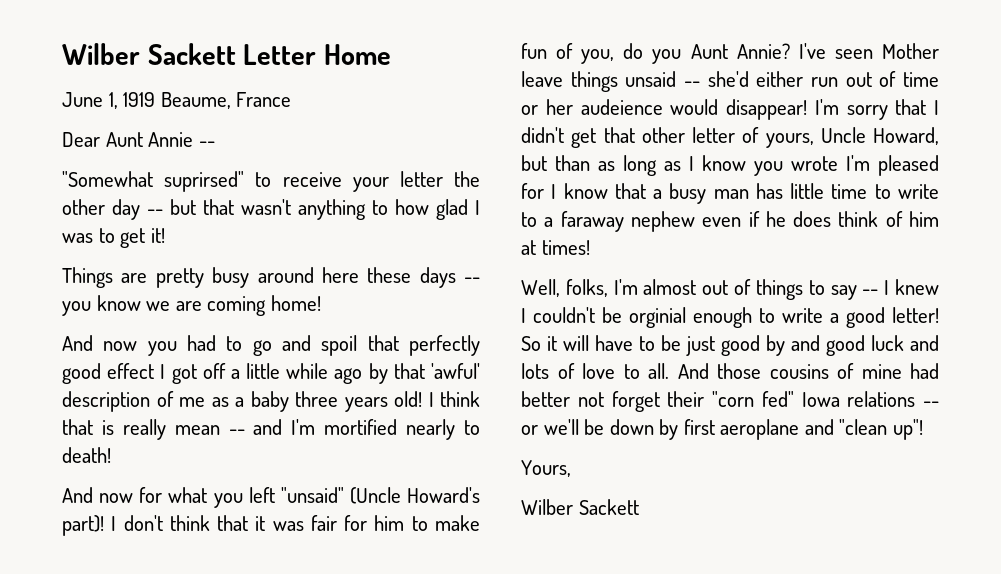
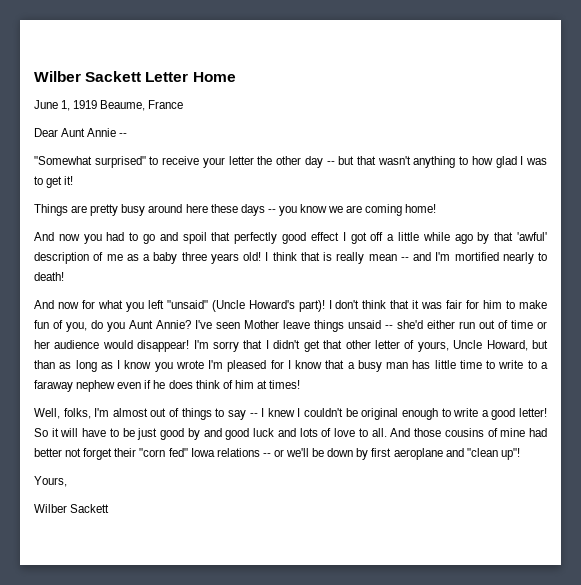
[164,171,245,192] suprirsed" -> [94,156,146,168] surprised"
[580,99,663,115] audeience -> [54,340,100,349] audience
[629,307,686,328] orginial -> [361,408,399,420] original

